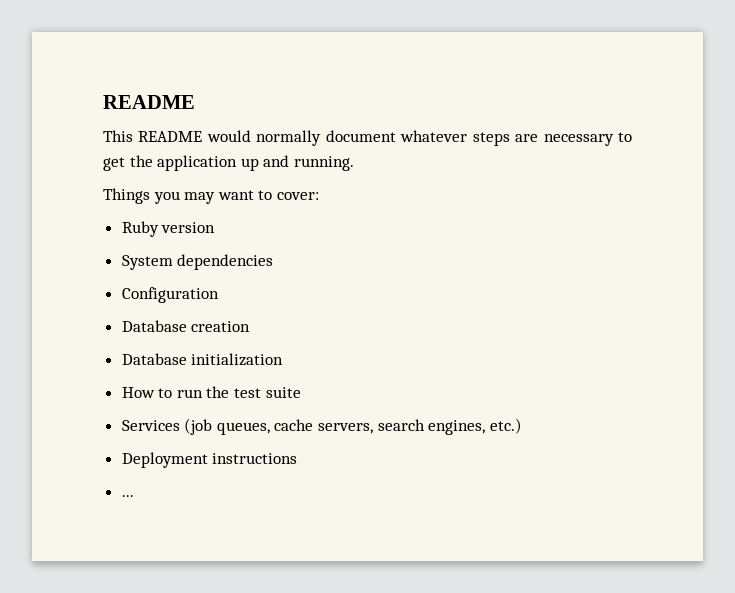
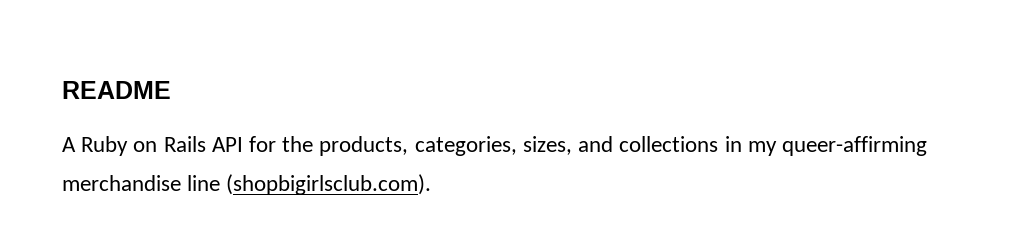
[103,130,632,146] [103,155,354,171] [103,188,319,204] [121,221,216,237] [121,254,274,270] [121,287,219,303] [121,320,251,332] [121,353,284,366] [121,386,301,398] [121,418,522,435] [121,452,298,468] [121,495,134,497] This README would normally document whatever steps are necessary to get the application up and running. // Things you may want to cover: // Ruby version // System dependencies // Configuration // Database creation // Database initialization // How to run the test suite // Services (job queues, cache servers, search engines, etc.) // Deployment instructions // ... -> [62,136,927,156] [62,174,432,195] A Ruby on Rails API for the products, categories, sizes, and collections in my queer-affirming merchandise line (shopbigirlsclub.com).

